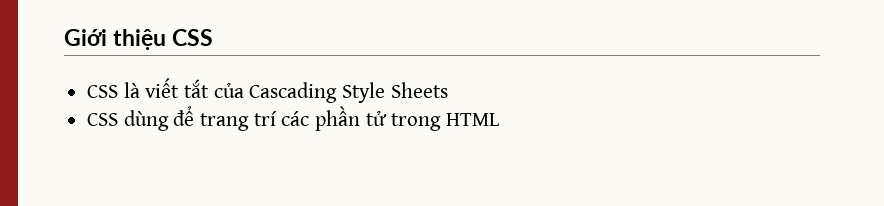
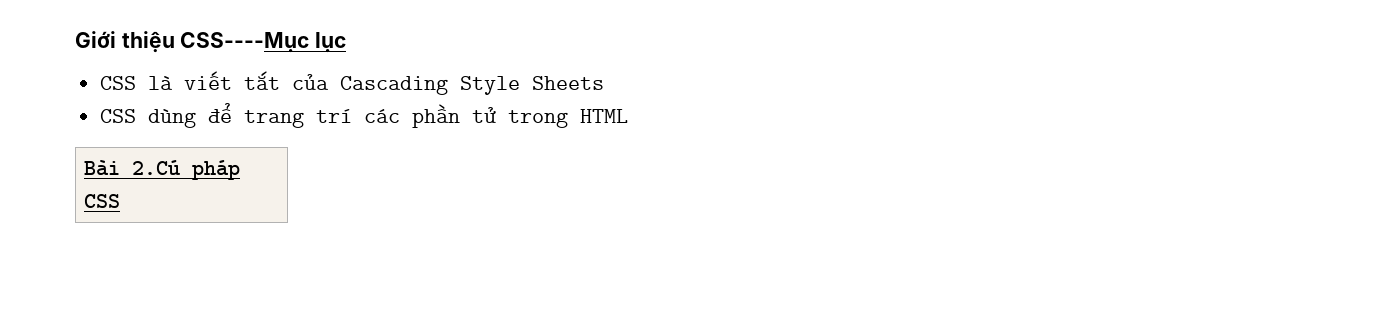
[172,29,214,46] CSS -> [180,32,347,53] CSS----Mục lục
(500, 119) none -> [84,160,241,180] [84,194,121,208] // Bài 2.Cú pháp CSS

